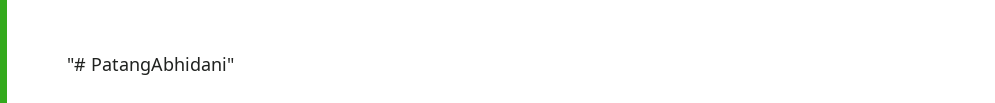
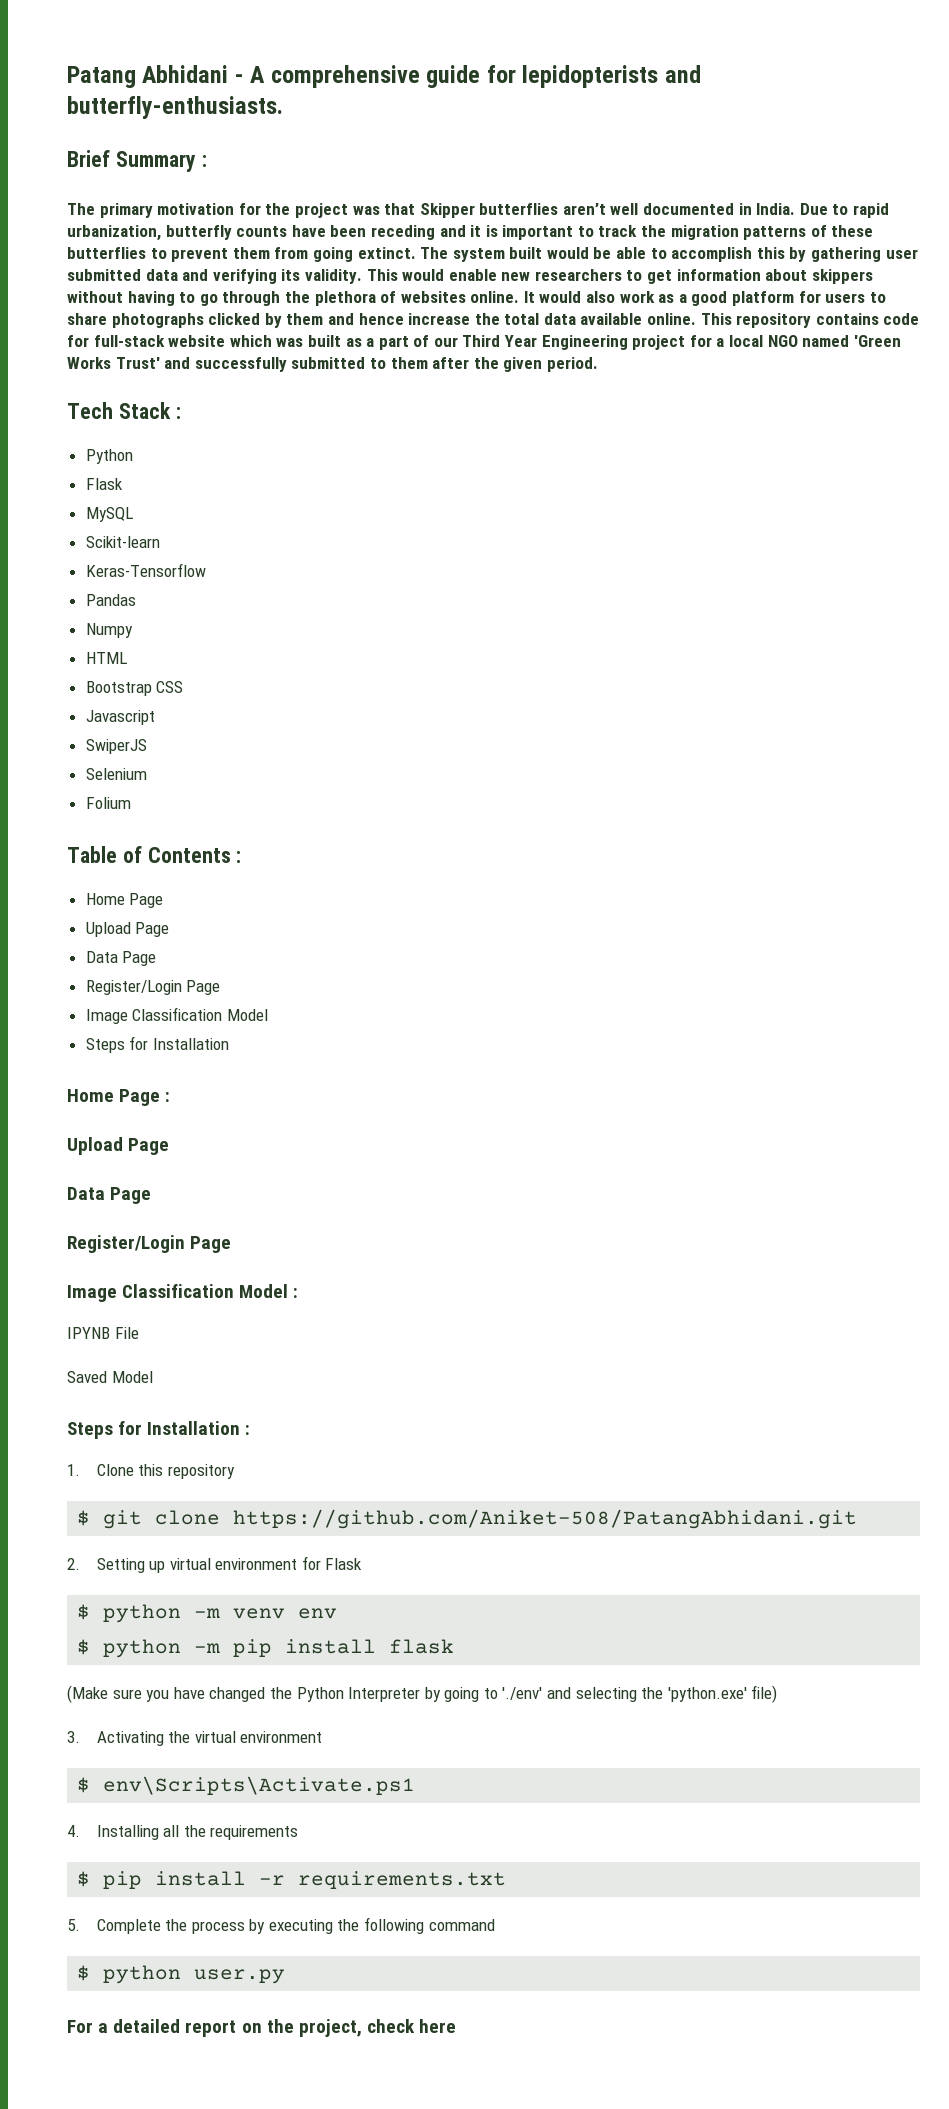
[67,57,234,75] "# PatangAbhidani" -> [67,65,701,88] [67,96,283,119] [67,150,207,172] [67,203,890,218] [67,225,874,241] [67,247,918,262] [67,269,873,284] [67,291,886,306] [67,313,920,328] [67,335,901,350] [67,357,598,372] [67,402,181,419] [85,449,133,464] [85,478,123,490] [85,507,133,522] [85,536,160,548] [85,563,206,577] [85,594,136,606] [85,623,133,638] [85,652,127,664] [85,681,184,696] [85,710,155,725] [85,739,147,754] [85,768,147,780] [85,797,131,809] [67,846,242,863] [85,893,164,908] [85,922,170,937] [85,951,157,966] [85,980,221,995] [85,1007,268,1024] [85,1036,229,1053] [67,1089,171,1106] [67,1137,170,1155] [67,1187,152,1204] [67,1235,232,1253] [67,1284,299,1302] [67,1327,139,1339] [67,1371,153,1383] [67,1421,251,1439] [67,1464,235,1479] [77,1509,858,1529] [67,1556,363,1573] [77,1604,338,1623] [77,1639,455,1658] [67,1685,778,1703] [67,1731,323,1746] [77,1776,416,1795] [67,1825,299,1840] [77,1871,507,1889] [67,1917,495,1934] [77,1965,286,1984] [67,2019,457,2037] Patang Abhidani - A comprehensive guide for lepidopterists and butterfly-enthusiasts. // Brief Summary : // The primary motivation for the project was that Skipper butterflies aren’t well documented in India. Due to rapid urbanization, butterfly counts have been receding and it is important to track the migration patterns of these butterflies to prevent them from going extinct. The system built would be able to accomplish this by gathering user submitted data and verifying its validity. This would enable new researchers to get information about skippers without having to go through the plethora of websites online. It would also work as a good platform for users to share photographs clicked by them and hence increase the total data available online. This repository contains code for full-stack website which was built as a part of our Third Year Engineering project for a local NGO named 'Green Works Trust' and successfully submitted to them after the given period. // Tech Stack : // Python // Flask // MySQL // Scikit-learn // Keras-Tensorflow // Pandas // Numpy // HTML // Bootstrap CSS // Javascript // SwiperJS // Selenium // Folium // Table of Contents : // Home Page // Upload Page // Data Page // Register/Login Page // Image Classification Model // Steps for Installation // Home Page : // Upload Page // Data Page // Register/Login Page // Image Classification Model : // IPYNB File // Saved Model // Steps for Installation : // 1. Clone this repository // $ git clone https://github.com/Aniket-508/PatangAbhidani.git // 2. Setting up virtual environment for Flask // $ python -m venv env // $ python -m pip install flask // (Make sure you have changed the Python Interpreter by going to './env' and selecting the 'python.exe' file) // 3. Activating the virtual environment // $ env\Scripts\Activate.ps1 // 4. Installing all the requirements // $ pip install -r requirements.txt // 5. Complete the process by executing the following command // $ python user.py // For a detailed report on the project, check here

